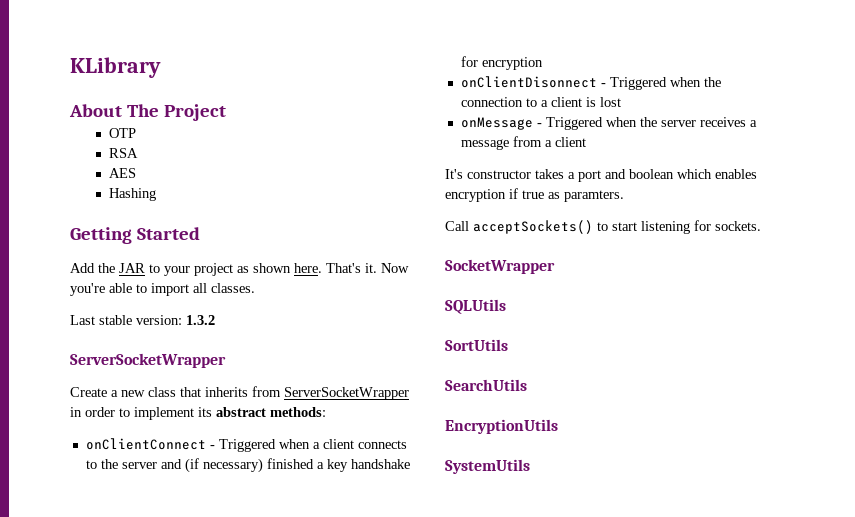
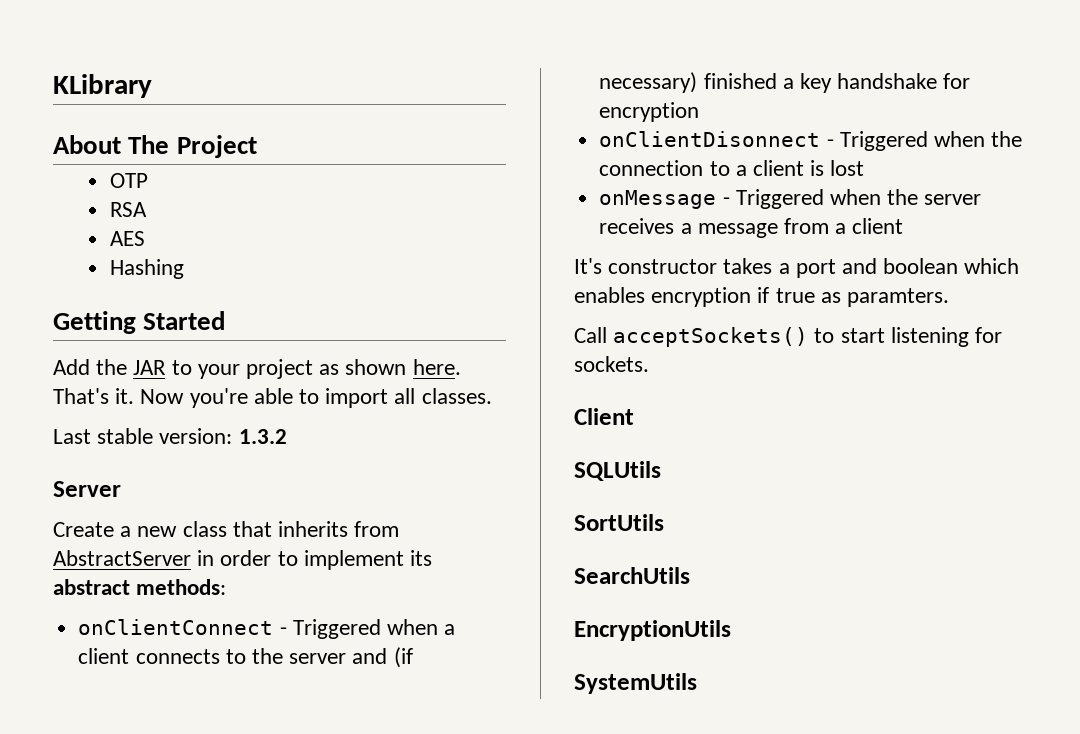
[70,353,226,368] ServerSocketWrapper -> [53,481,121,497] Server
[284,387,409,400] ServerSocketWrapper -> [53,550,191,566] AbstractServer
[445,259,555,274] SocketWrapper -> [574,408,634,425] Client

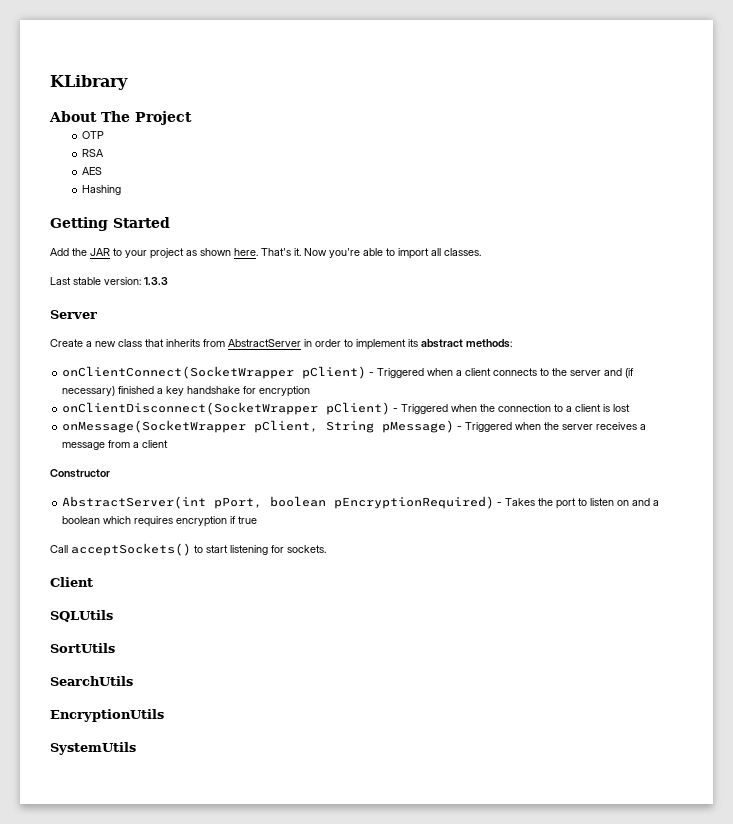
[238,429,287,444] 1.3.2 -> [144,277,168,285] 1.3.3
[78,619,274,635] onClientConnect -> [62,366,367,379] onClientConnect(SocketWrapper pClient)
[599,131,821,147] onClientDisonnect -> [62,402,391,415] onClientDisconnect(SocketWrapper pClient)
[599,190,717,209] onMessage -> [62,420,455,433] onMessage(SocketWrapper pClient, String pMessage)
[574,258,878,278] It's constructor takes a port and -> [50,469,110,478] [62,496,660,509] Constructor // AbstractServer(int pPort, boolean pEncryptionRequired) - Takes the port to listen on and a
[574,287,645,303] enables -> [134,516,174,527] requires
[820,288,950,307] as paramters. -> (258, 520) none

